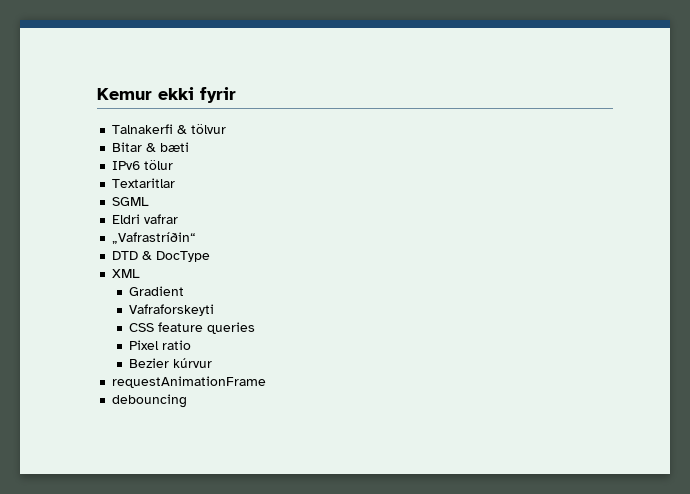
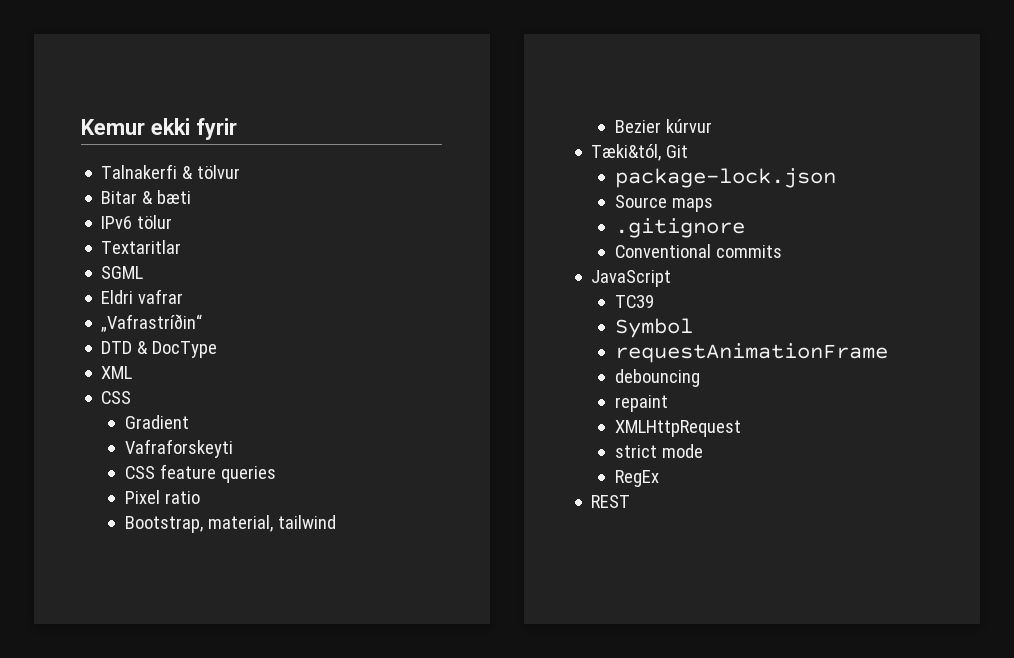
(141, 273) none -> [101,391,132,404] // CSS
(192, 345) none -> [124,515,336,533] // Bootstrap, material, tailwind
[112,376,267,388] [112,394,188,408] requestAnimationFrame // debouncing -> [591,144,689,161] [614,168,836,188] [614,195,713,212] [614,218,745,238] [614,244,782,258] [591,270,672,287] [614,295,654,308] [614,318,693,338] [614,343,888,363] [614,369,700,387] [614,395,668,412] [614,420,741,437] [614,444,703,458] [614,470,659,487] [591,495,631,508] Tæki&tól, Git // package-lock.json // Source maps // .gitignore // Conventional commits // JavaScript // TC39 // Symbol // requestAnimationFrame // debouncing // repaint // XMLHttpRequest // strict mode // RegEx // REST

